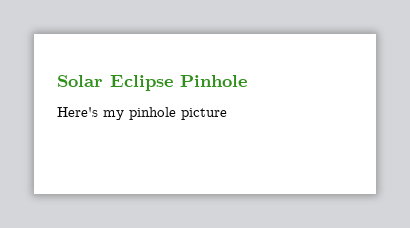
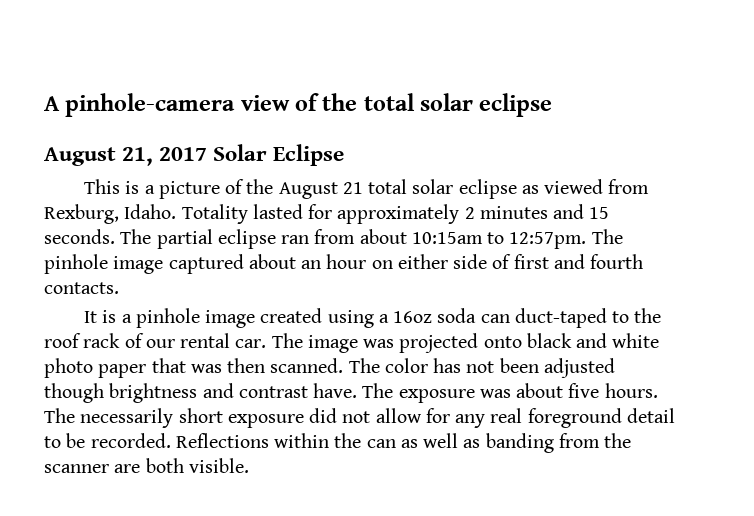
[57,75,247,91] [57,107,227,120] Solar Eclipse Pinhole // Here's my pinhole picture -> [44,93,553,117] [44,144,345,166] [84,179,650,199] [44,204,610,224] [44,229,623,249] [44,254,644,274] [44,282,119,294] [84,308,662,328] [44,333,660,353] [44,358,615,378] [44,383,658,403] [44,408,675,428] [44,433,632,453] [44,458,249,473] A pinhole-camera view of the total solar eclipse // August 21, 2017 Solar Eclipse // This is a picture of the August 21 total solar eclipse as viewed from Rexburg, Idaho. Totality lasted for approximately 2 minutes and 15 seconds. The partial eclipse ran from about 10:15am to 12:57pm. The pinhole image captured about an hour on either side of first and fourth contacts. // It is a pinhole image created using a 16oz soda can duct-taped to the roof rack of our rental car. The image was projected onto black and white photo paper that was then scanned. The color has not been adjusted though brightness and contrast have. The exposure was about five hours. The necessarily short exposure did not allow for any real foreground detail to be recorded. Reflections within the can as well as banding from the scanner are both visible.

